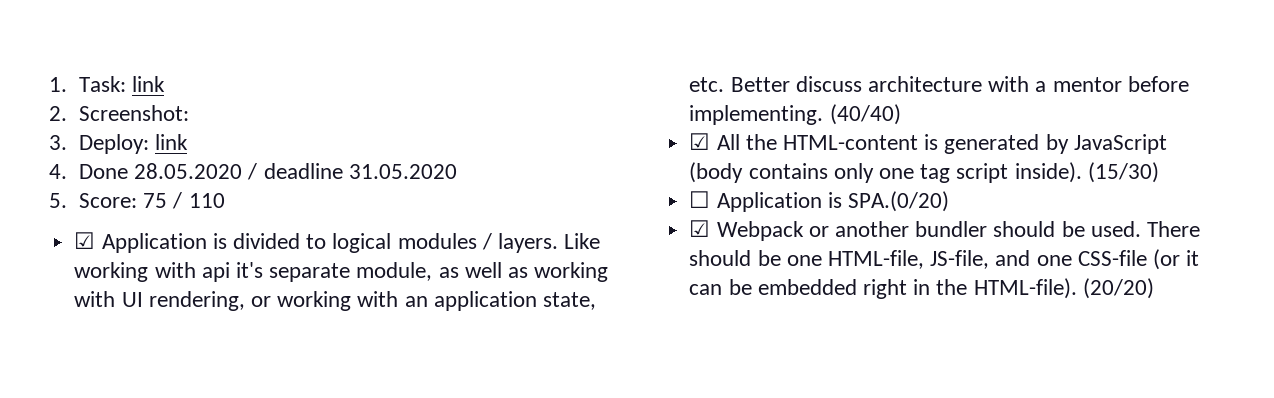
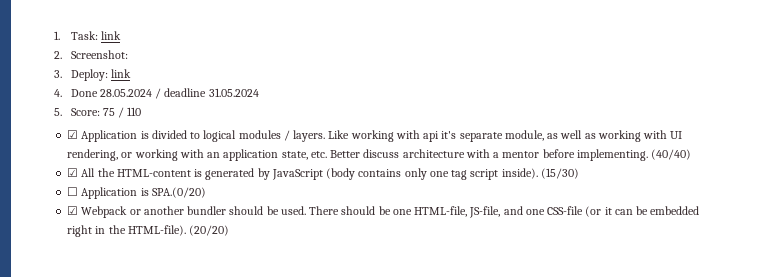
[134,163,243,179] 28.05.2020 -> [99,89,152,97] 28.05.2024
[348,164,457,179] 31.05.2020 -> [208,88,259,97] 31.05.2024

